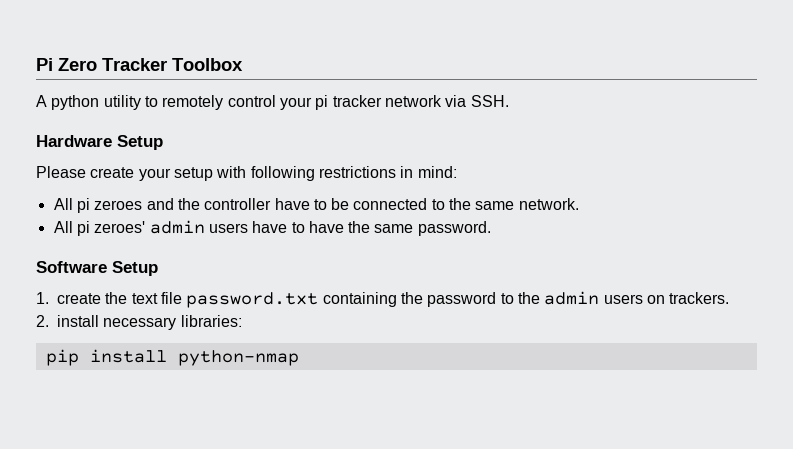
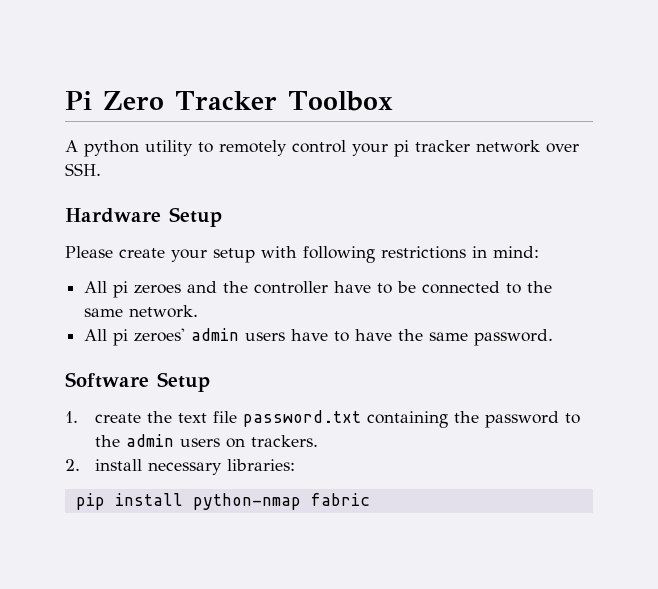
[445,95,467,107] via -> [546,143,579,153] over
(299, 358) none -> [310,493,370,506] fabric

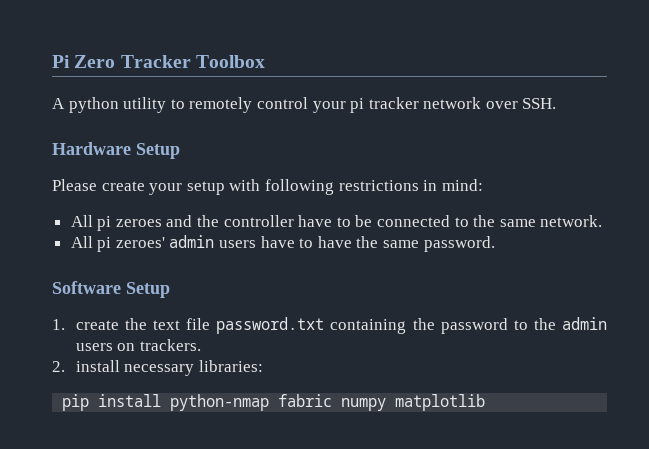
(370, 499) none -> [341,394,486,411] numpy matplotlib

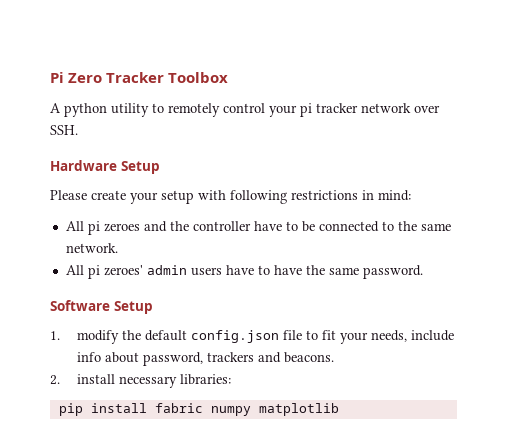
[75,317,607,334] [75,339,201,351] create the text file password.txt containing the password to the admin users on trackers. -> [77,330,455,344] [77,352,335,366] modify the default config.json file to fit your needs, include info about password, trackers and beacons.
[170,394,270,411] python-nmap -> (147, 408) none

